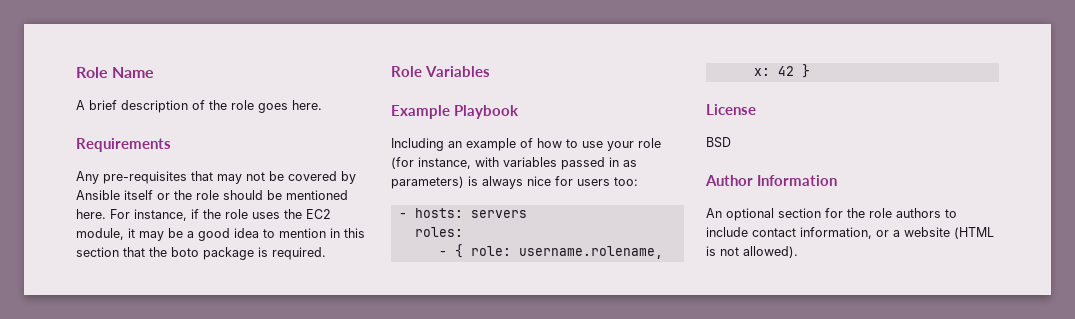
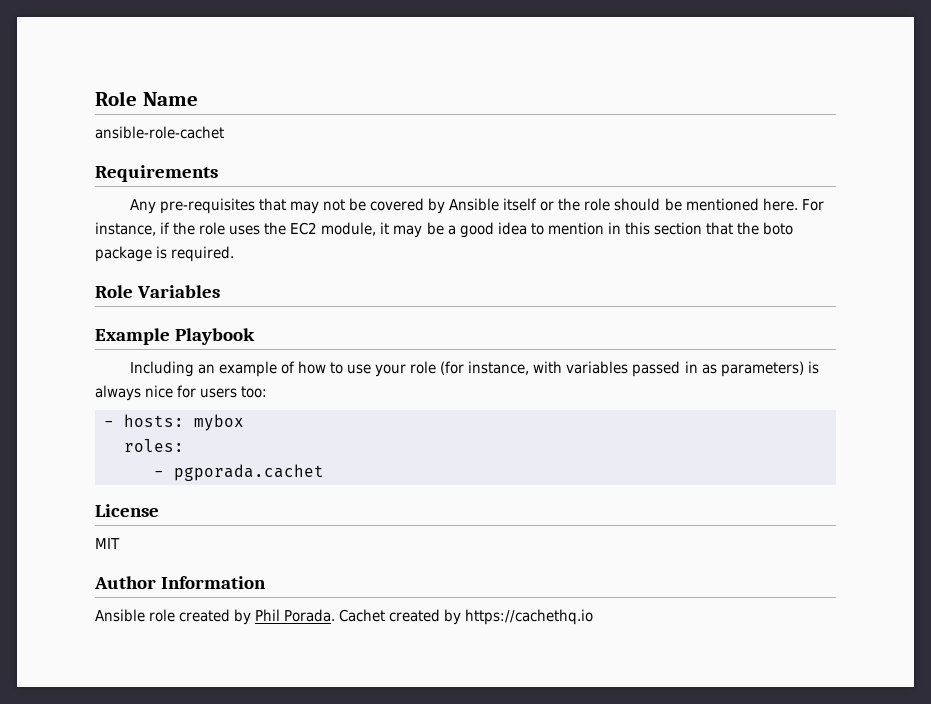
[76,100,322,113] A brief description of the role goes here. -> [95,126,224,139] ansible-role-cachet
[470,210,527,218] servers -> [194,414,244,431] mybox
[454,244,663,259] [753,64,810,78] { role: username.rolename, x: 42 } -> [174,464,324,481] pgporada.cachet
[706,137,731,148] BSD -> [95,538,120,549] MIT
[706,208,957,221] [706,227,994,239] [706,246,798,258] An optional section for the role authors to include contact information, or a website (HTML is not allowed). -> [95,609,594,625] Ansible role created by Phil Porada. Cachet created by https://cachethq.io

